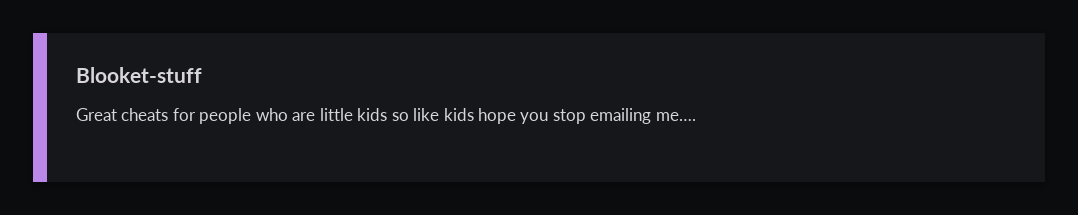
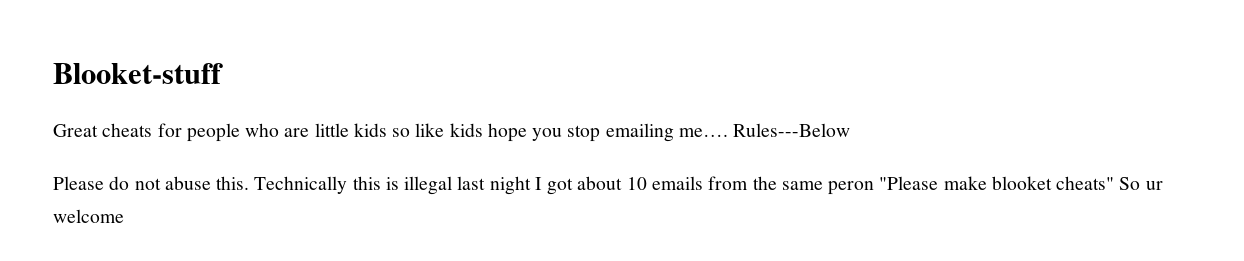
(696, 116) none -> [733,123,851,137] [53,176,1163,195] [53,209,124,223] Rules---Below // Please do not abuse this. Technically this is illegal last night I got about 10 emails from the same peron "Please make blooket cheats" So ur welcome

